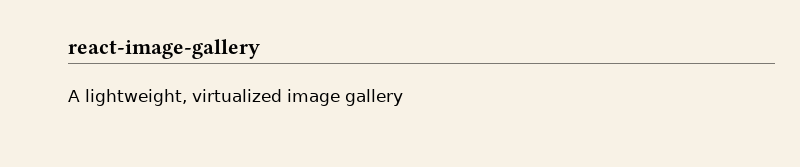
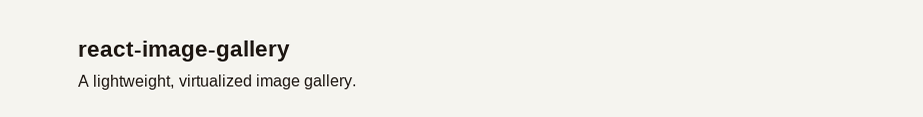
[345,89,403,106] gallery -> [304,74,358,90] gallery.

